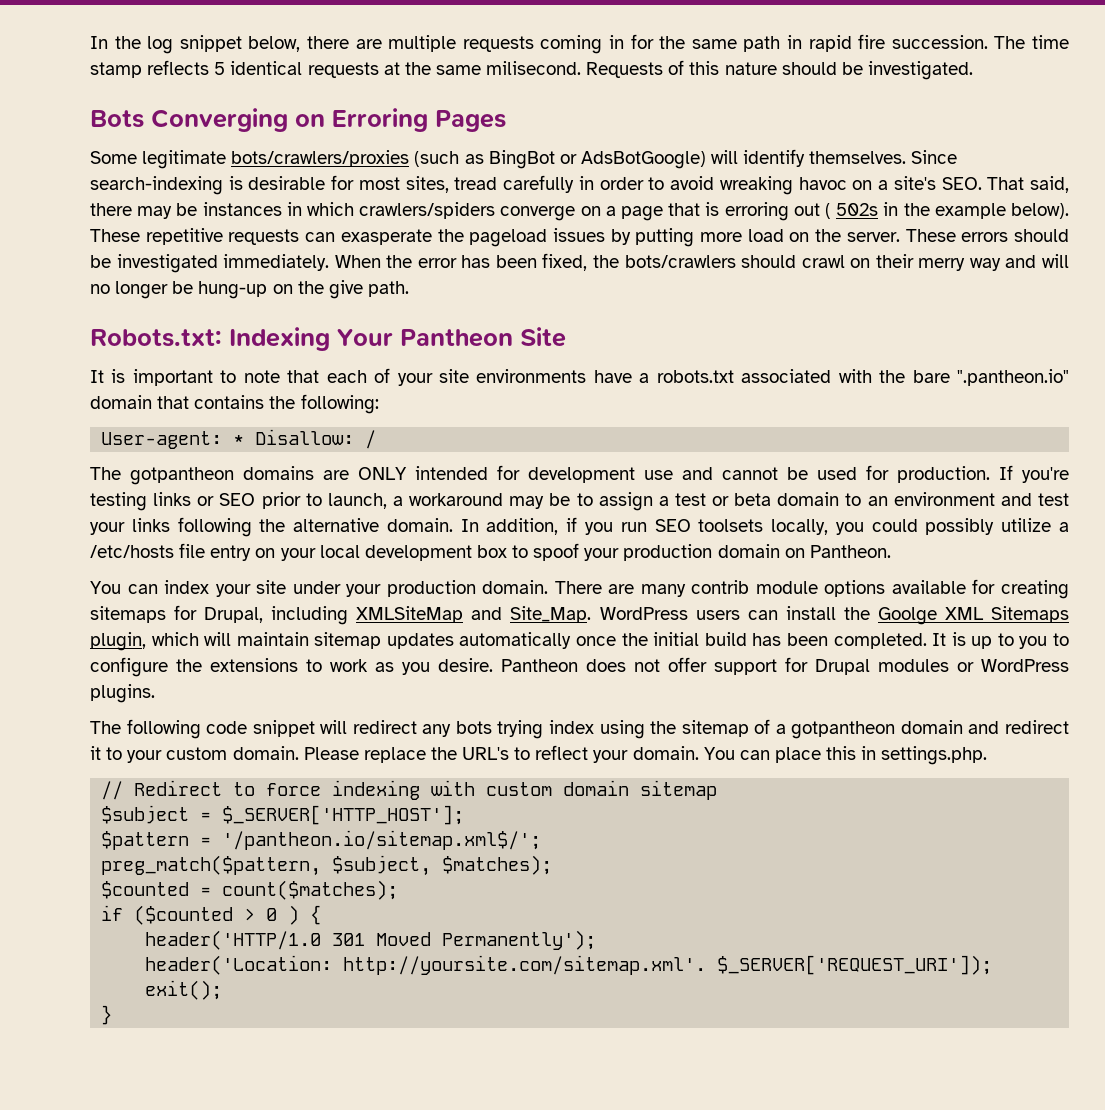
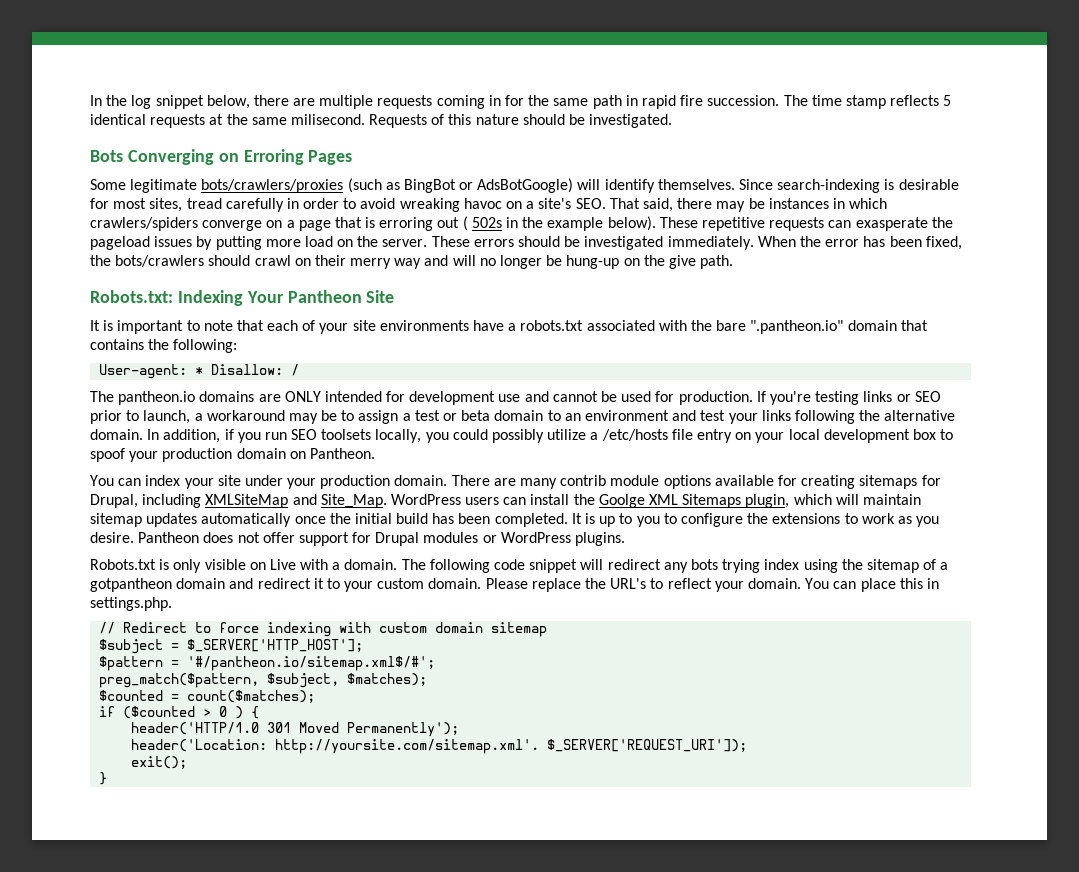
[130,467,234,485] gotpantheon -> [118,391,196,405] pantheon.io
(155, 693) none -> [90,559,398,573] Robots.txt is only visible on Live with a domain.
[222,830,542,850] '/pantheon.io/sitemap.xml$/'; -> [187,656,436,671] '#/pantheon.io/sitemap.xml$/#';

